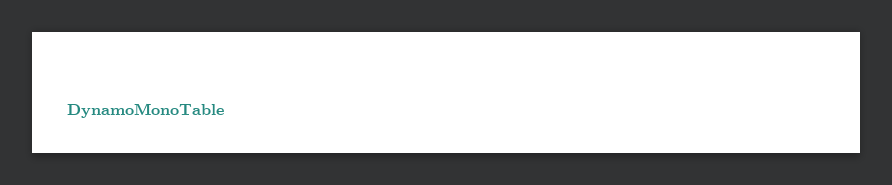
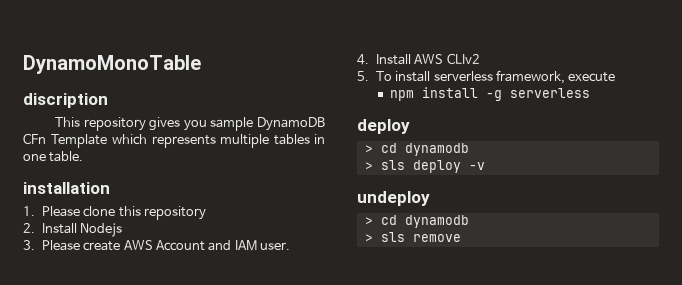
(224, 110) none -> [23,93,108,108] [54,117,325,131] [23,133,325,148] [23,151,84,162] [23,182,110,194] [23,206,206,220] [23,223,123,237] [23,240,291,251] [357,53,480,65] [357,70,616,84] [389,87,590,101] [357,119,410,134] [364,143,469,156] [364,160,485,173] [357,191,430,206] [364,215,469,228] [364,232,461,242] // discription // This repository gives you sample DynamoDB CFn Template which represents multiple tables in one table. // installation // 1. Please clone this repository // 2. Install Nodejs // 3. Please create AWS Account and IAM user. // 4. Install AWS CLIv2 // 5. To install serverless framework, execute // npm install -g serverless // deploy // > cd dynamodb // > sls deploy -v // undeploy // > cd dynamodb // > sls remove

